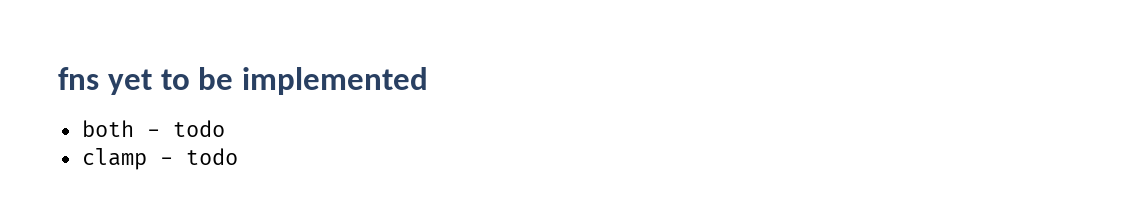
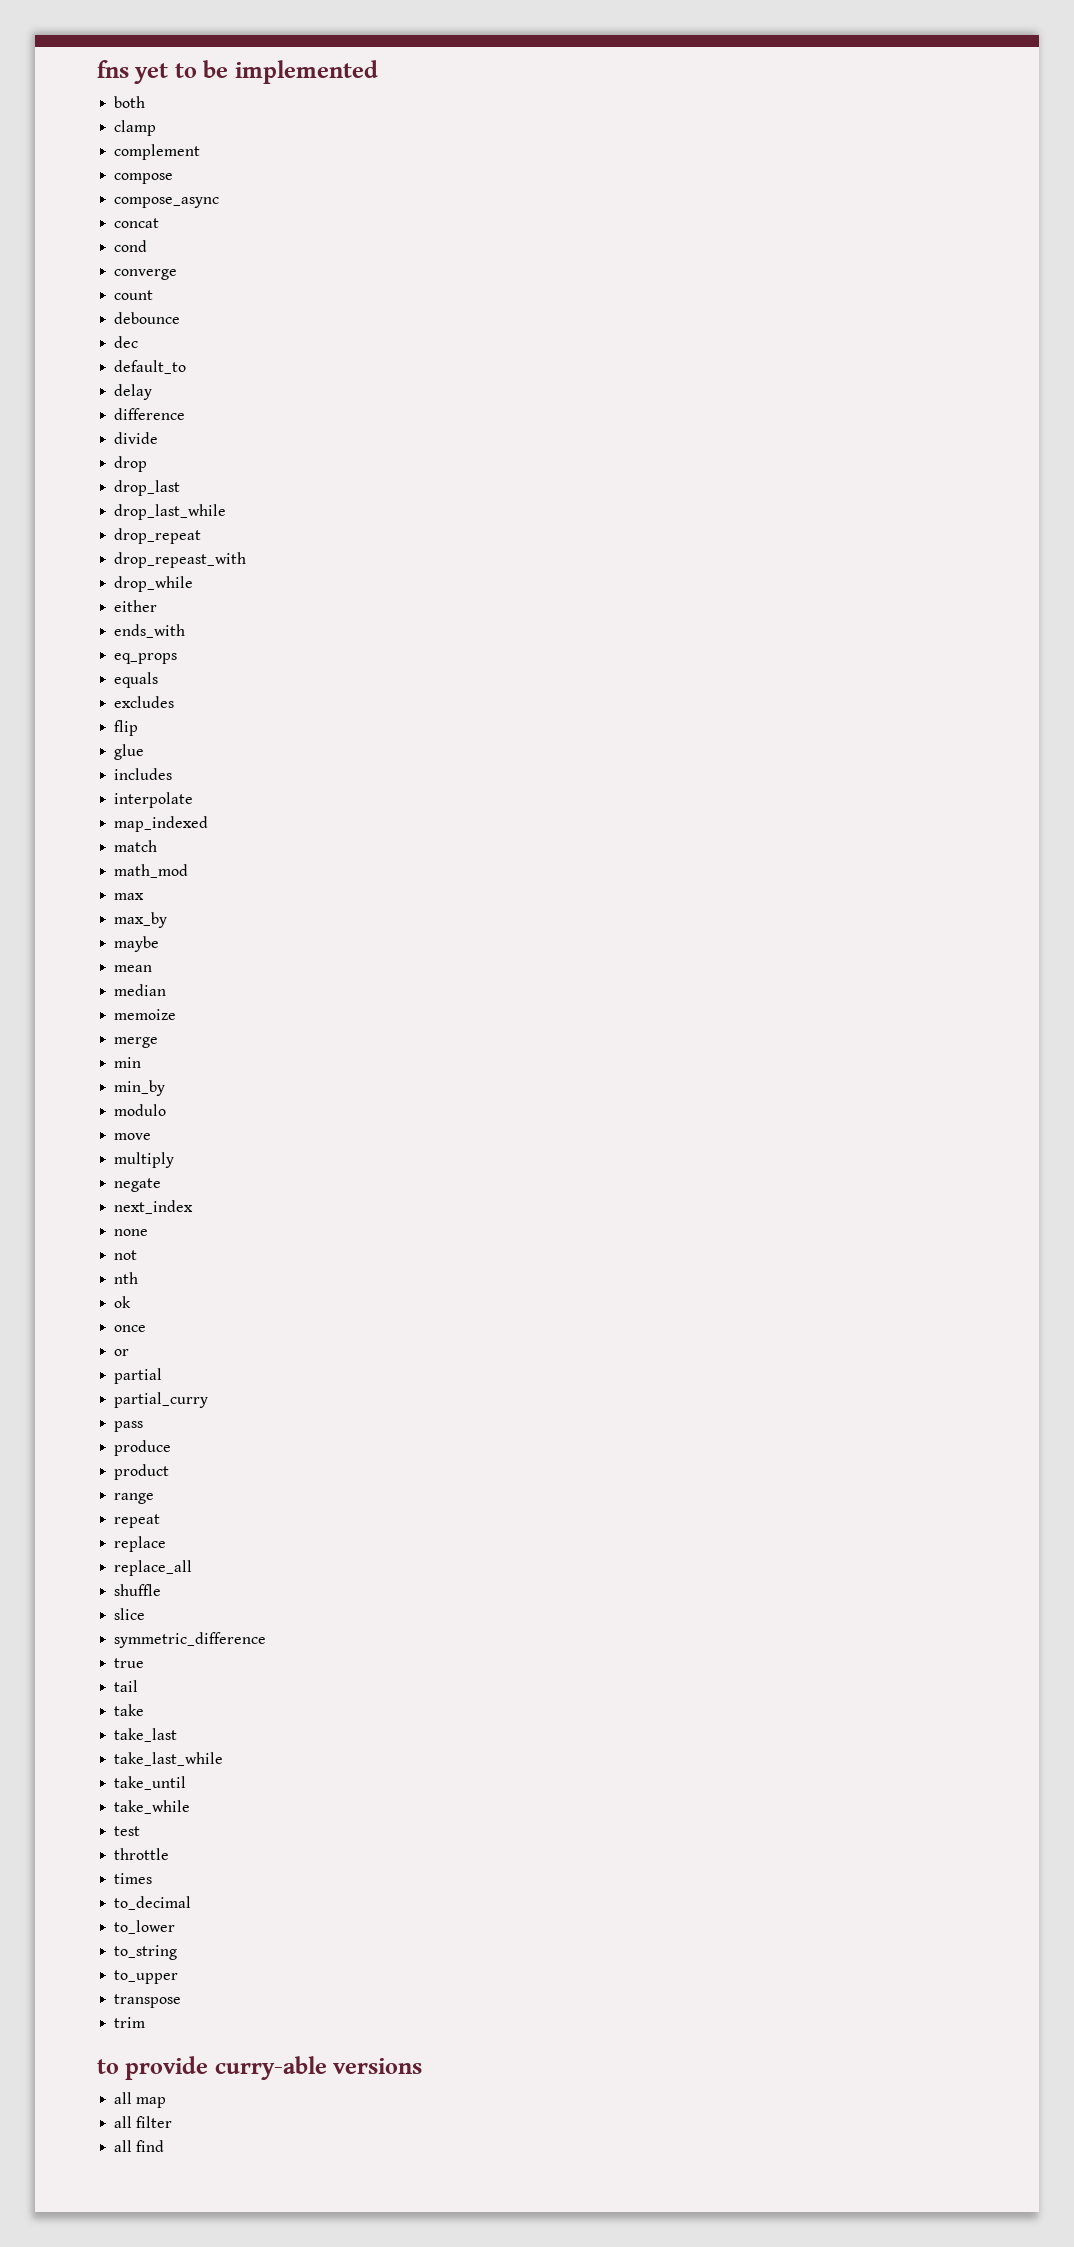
[146,120,225,137] - todo -> (146, 102) none
[159,148,238,165] - todo -> [114,144,201,160] [114,173,174,184] [114,197,220,208] [114,218,160,228] [114,240,148,252] [114,269,178,280] [114,290,154,300] [114,312,181,324] [114,336,139,348] [114,360,187,374] [114,384,153,400] [114,408,186,420] [114,432,159,444] [114,456,148,472] [114,480,181,496] [114,504,227,520] [114,528,202,544] [114,552,247,568] [114,576,194,592] [114,600,158,612] [114,624,186,638] [114,653,178,664] [114,672,159,688] [114,696,175,708] [114,720,139,736] [114,744,145,760] [114,768,173,780] [114,792,194,808] [114,816,209,832] [114,840,158,852] [114,864,189,878] [114,893,145,900] [114,912,168,928] [114,936,160,952] [114,965,153,972] [114,984,167,996] [114,1009,177,1020] [114,1037,159,1048] [114,1057,142,1068] [114,1080,166,1096] [114,1104,167,1116] [114,1133,152,1140] [114,1152,175,1168] [114,1178,162,1192] [114,1200,194,1214] [114,1229,149,1236] [114,1250,138,1260] [114,1272,139,1284] [114,1296,132,1308] [114,1325,147,1332] [114,1349,130,1356] [114,1368,163,1384] [114,1392,209,1408] [114,1421,144,1432] [114,1440,172,1456] [114,1464,170,1480] [114,1493,155,1504] [114,1514,161,1528] [114,1536,167,1552] [114,1560,193,1576] [114,1584,162,1596] [114,1608,146,1620] [114,1632,267,1648] [114,1658,145,1668] [114,1680,139,1692] [114,1704,145,1716] [114,1728,178,1742] [114,1752,224,1766] [114,1776,187,1790] [114,1800,191,1814] [114,1826,141,1836] [114,1848,170,1860] [114,1873,153,1884] [114,1896,192,1910] [114,1920,176,1934] [114,1945,178,1960] [114,1970,179,1984] [114,1994,182,2008] [114,2017,146,2028] [97,2056,423,2080] [114,2092,167,2108] [114,2116,173,2128] [114,2140,165,2152] // complement // compose // compose_async // concat // cond // converge // count // debounce // dec // default_to // delay // difference // divide // drop // drop_last // drop_last_while // drop_repeat // drop_repeast_with // drop_while // either // ends_with // eq_props // equals // excludes // flip // glue // includes // interpolate // map_indexed // match // math_mod // max // max_by // maybe // mean // median // memoize // merge // min // min_by // modulo // move // multiply // negate // next_index // none // not // nth // ok // once // or // partial // partial_curry // pass // produce // product // range // repeat // replace // replace_all // shuffle // slice // symmetric_difference // true // tail // take // take_last // take_last_while // take_until // take_while // test // throttle // times // to_decimal // to_lower // to_string // to_upper // transpose // trim // to provide curry-able versions // all map // all filter // all find

